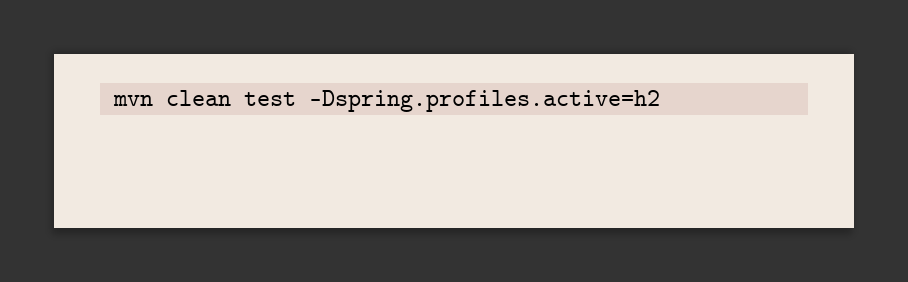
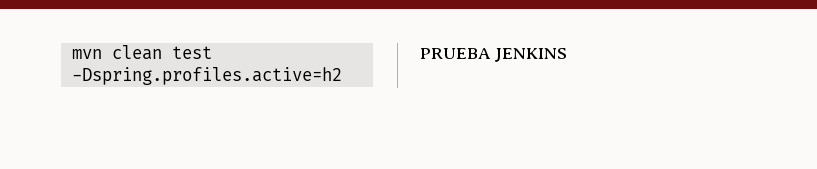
(660, 101) none -> [420,48,567,62] // PRUEBA JENKINS

